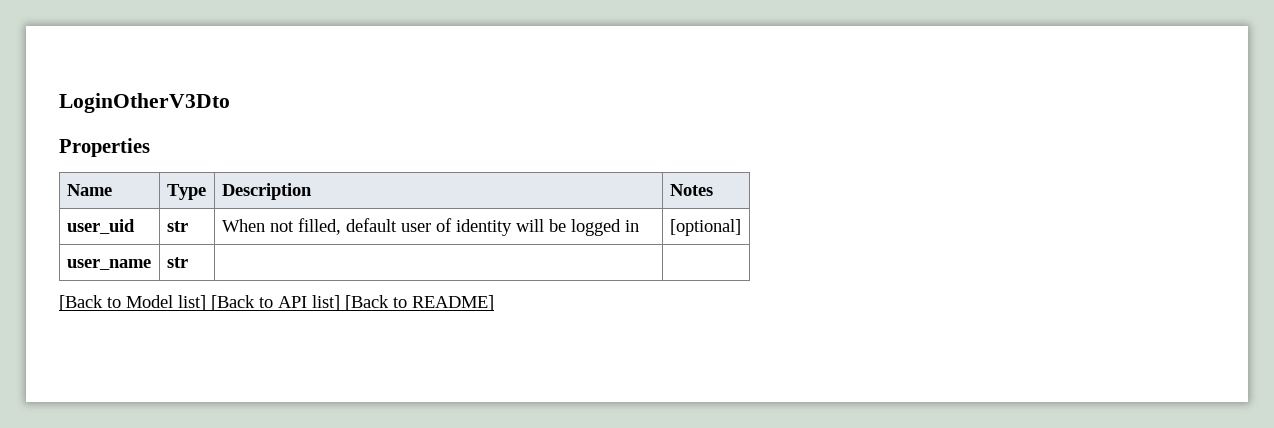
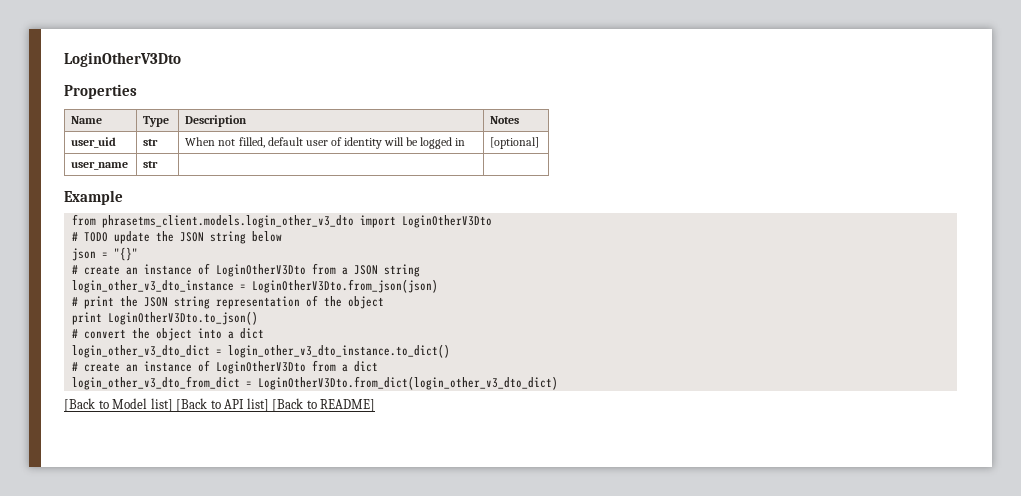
(188, 262) none -> [64,190,123,205] [71,214,492,228] [71,231,282,244] [71,247,138,261] [71,263,420,277] [71,279,438,293] [71,295,384,309] [71,311,258,325] [71,328,264,341] [71,344,450,358] [71,360,378,374] [71,376,558,390] // Example // from phrasetms_client.models.login_other_v3_dto import LoginOtherV3Dto // # TODO update the JSON string below // json = "{}" // # create an instance of LoginOtherV3Dto from a JSON string // login_other_v3_dto_instance = LoginOtherV3Dto.from_json(json) // # print the JSON string representation of the object // print LoginOtherV3Dto.to_json() // # convert the object into a dict // login_other_v3_dto_dict = login_other_v3_dto_instance.to_dict() // # create an instance of LoginOtherV3Dto from a dict // login_other_v3_dto_from_dict = LoginOtherV3Dto.from_dict(login_other_v3_dto_dict)

